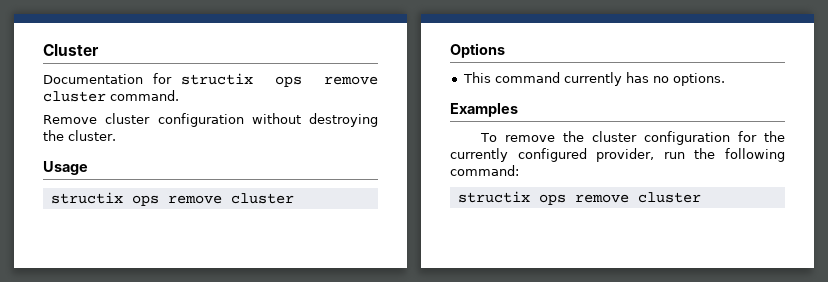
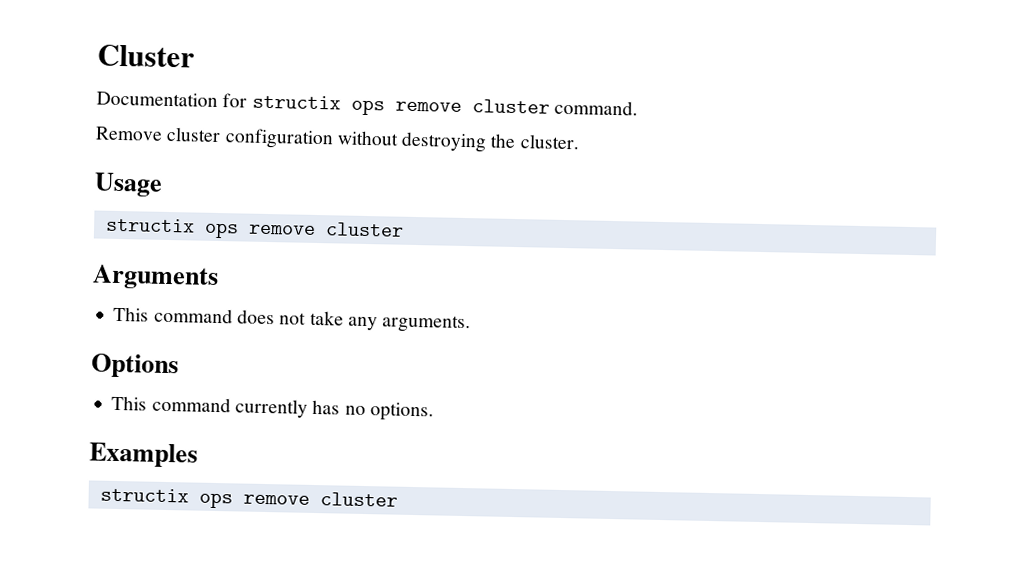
(294, 198) none -> [92,264,219,291] [113,306,472,334] // Arguments // This command does not take any arguments.
[480,131,785,145] [450,148,785,162] [450,165,519,176] // To remove the cluster configuration for the currently configured provider, run the following command: -> (198, 455) none

